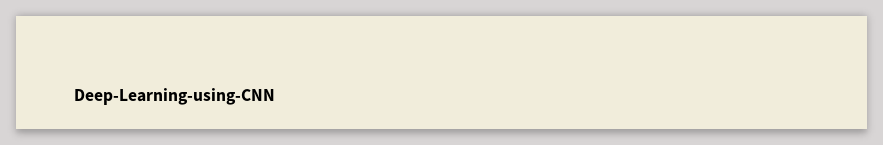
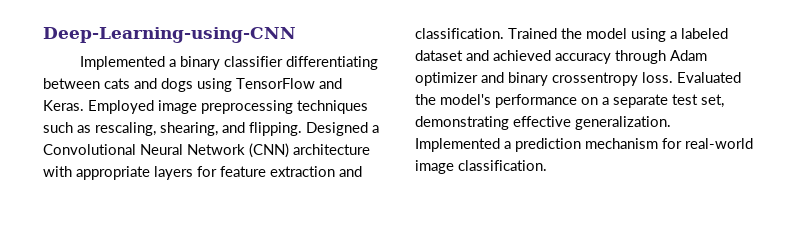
(275, 96) none -> [80,56,379,70] [43,78,342,92] [43,100,368,114] [43,122,379,136] [43,143,370,158] [43,166,362,180] [415,28,728,42] [415,50,707,64] [415,72,741,86] [415,94,724,108] [415,116,671,130] [415,138,753,152] [415,160,547,174] // Implemented a binary classifier differentiating between cats and dogs using TensorFlow and Keras. Employed image preprocessing techniques such as rescaling, shearing, and flipping. Designed a Convolutional Neural Network (CNN) architecture with appropriate layers for feature extraction and classification. Trained the model using a labeled dataset and achieved accuracy through Adam optimizer and binary crossentropy loss. Evaluated the model's performance on a separate test set, demonstrating effective generalization. Implemented a prediction mechanism for real-world image classification.

